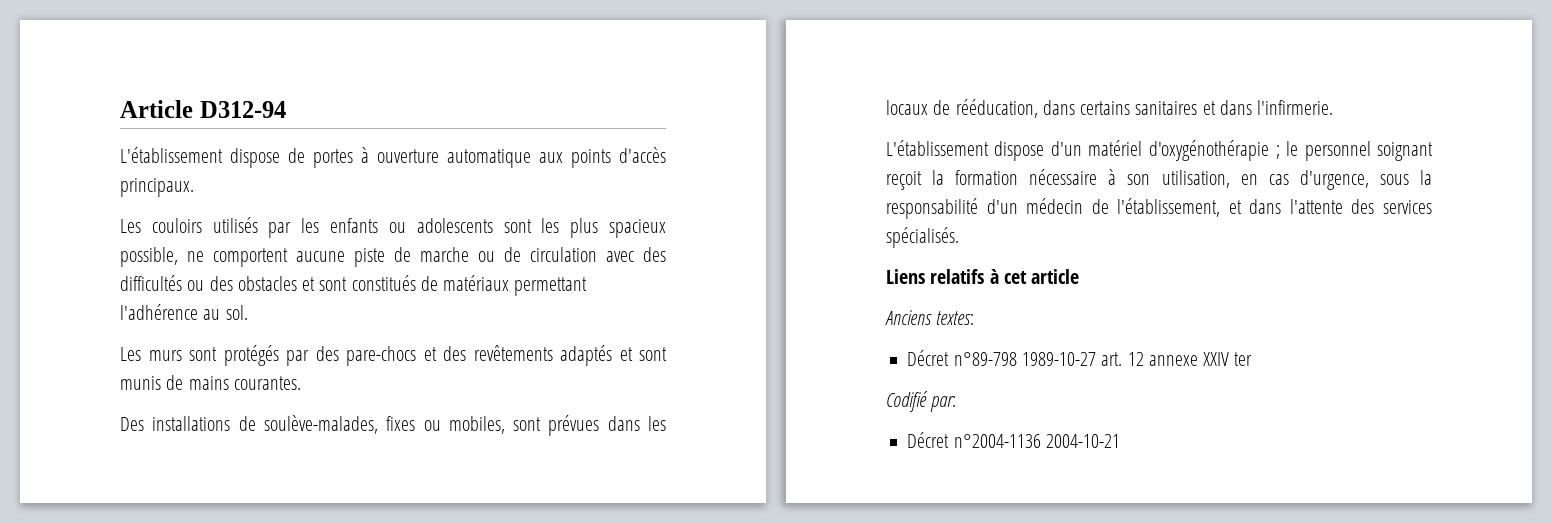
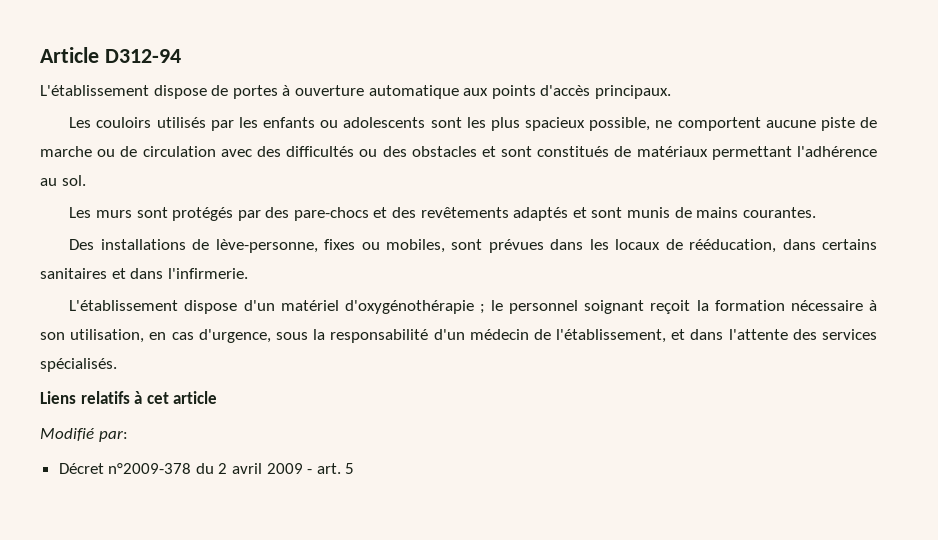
[263,415,378,434] soulève-malades, -> [215,239,318,253] lève-personne,
[885,310,975,325] [907,350,1253,366] [886,391,957,412] [907,432,1120,448] Anciens textes: // Décret n°89-798 1989-10-27 art. 12 annexe XXIV ter // Codifié par: // Décret n°2004-1136 2004-10-21 -> [40,428,128,442] [58,463,355,474] Modifié par: // Décret n°2009-378 du 2 avril 2009 - art. 5

